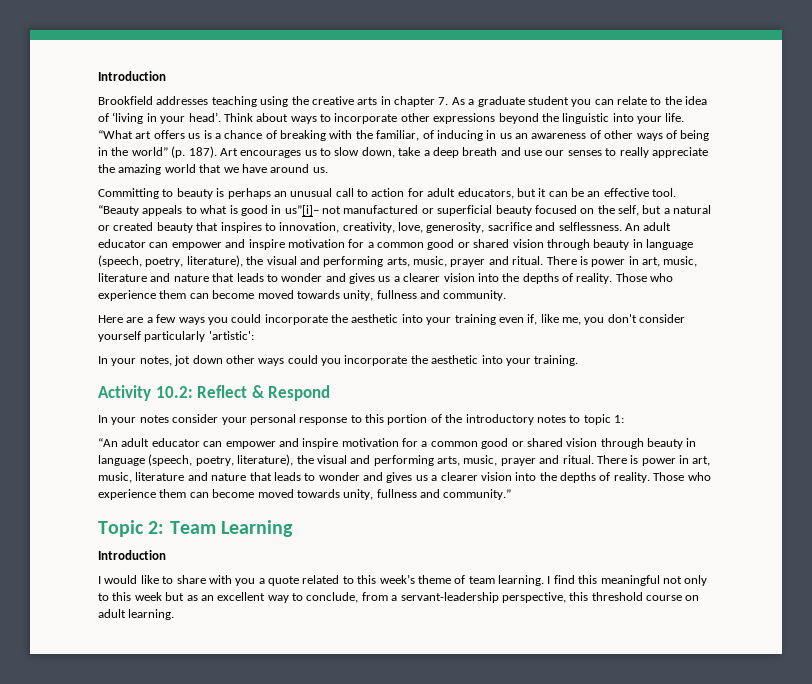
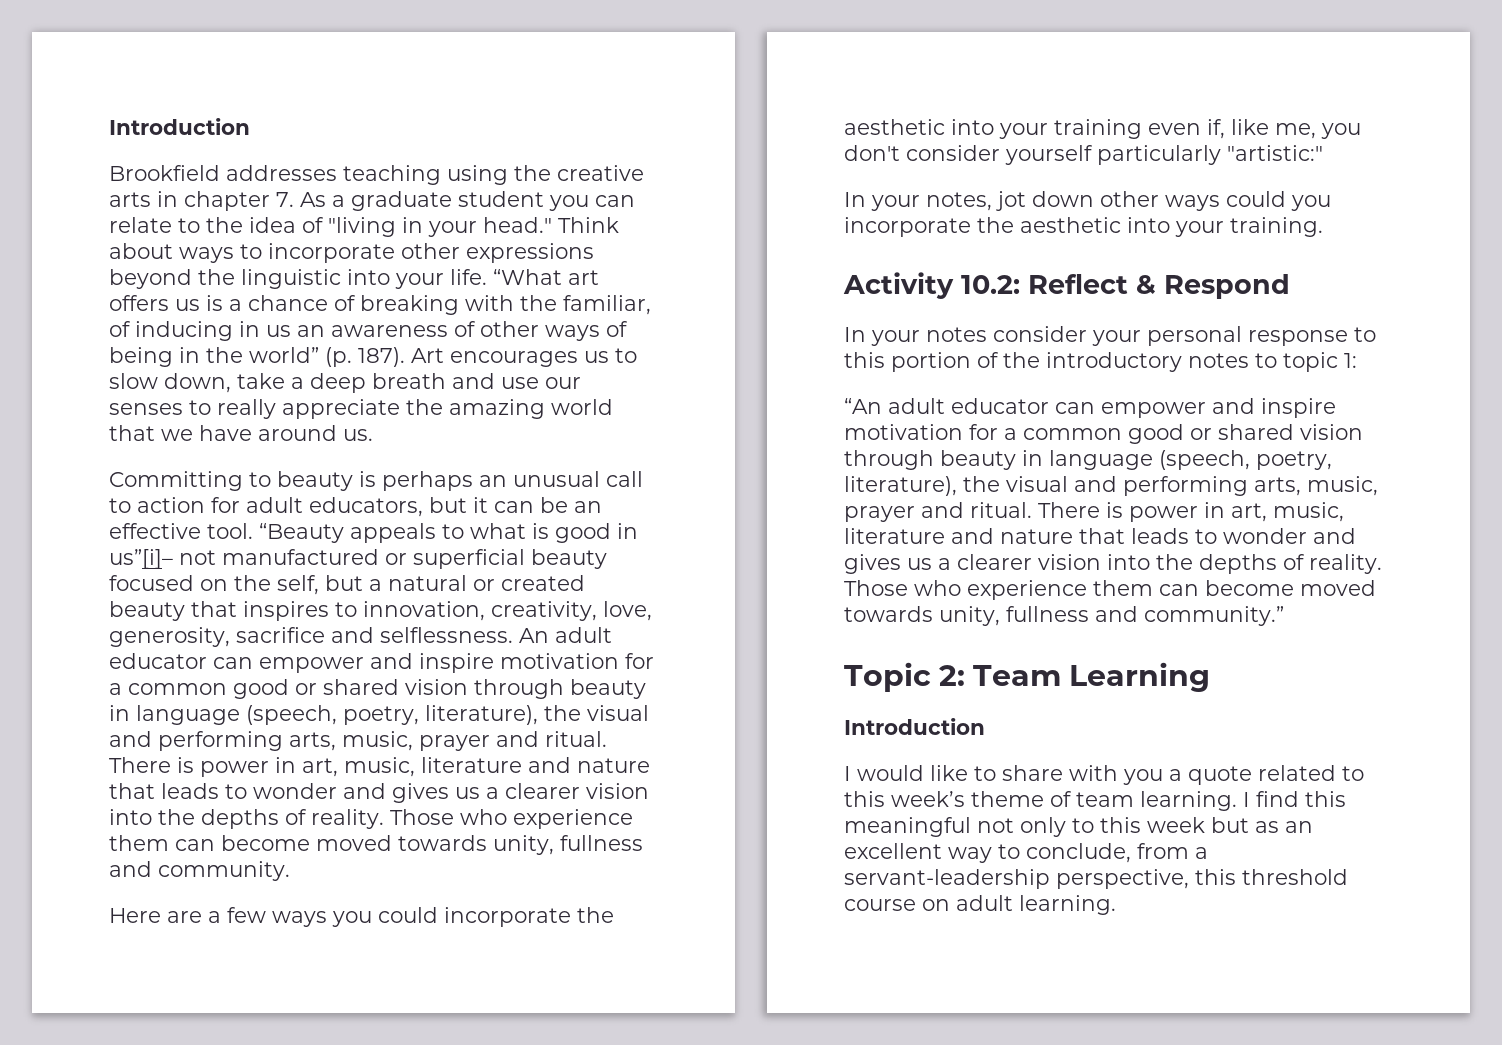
[112,112,144,124] ‘living -> [328,217,396,237] "living
[188,112,221,122] head’. -> [483,217,552,233] head."
[208,331,254,340] 'artistic': -> [1227,145,1323,161] "artistic:"

